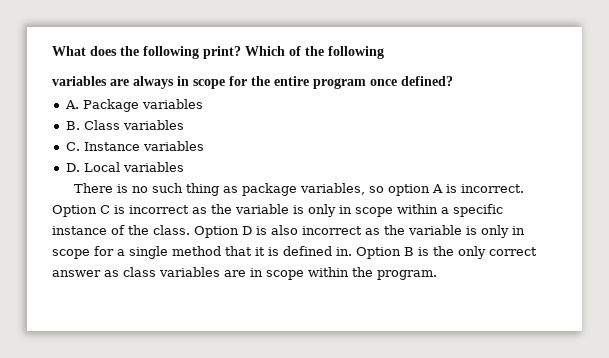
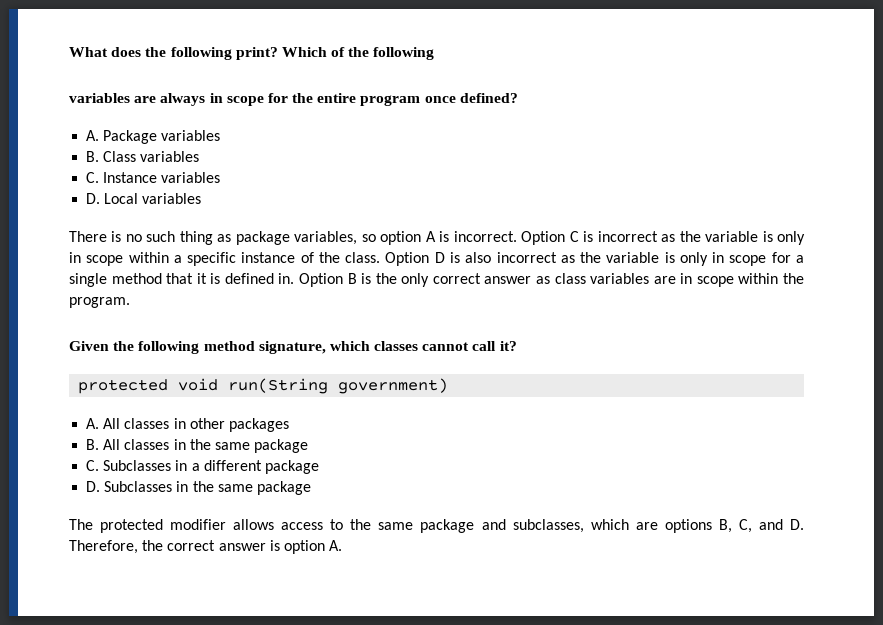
(437, 275) none -> [69,341,517,354] [78,378,449,394] [86,418,289,432] [86,439,309,453] [86,460,319,474] [86,481,311,495] [69,519,804,533] [69,540,343,554] // Given the following method signature, which classes cannot call it? // protected void run(String government) // A. All classes in other packages // B. All classes in the same package // C. Subclasses in a different package // D. Subclasses in the same package // The protected modifier allows access to the same package and subclasses, which are options B, C, and D. Therefore, the correct answer is option A.

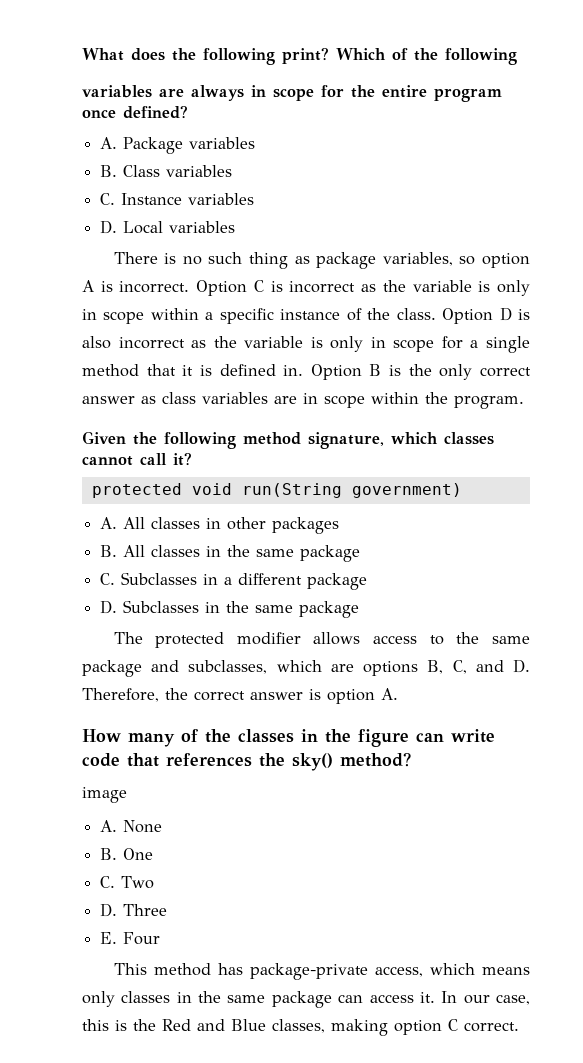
(343, 545) none -> [82,729,495,747] [82,752,411,771] [82,787,127,803] [100,820,163,833] [100,848,154,860] [100,876,155,889] [100,903,168,917] [100,932,161,945] [113,963,531,980] [82,991,530,1008] [82,1019,519,1036] // How many of the classes in the figure can write code that references the sky() method? // image // A. None // B. One // C. Two // D. Three // E. Four // This method has package-private access, which means only classes in the same package can access it. In our case, this is the Red and Blue classes, making option C correct.

